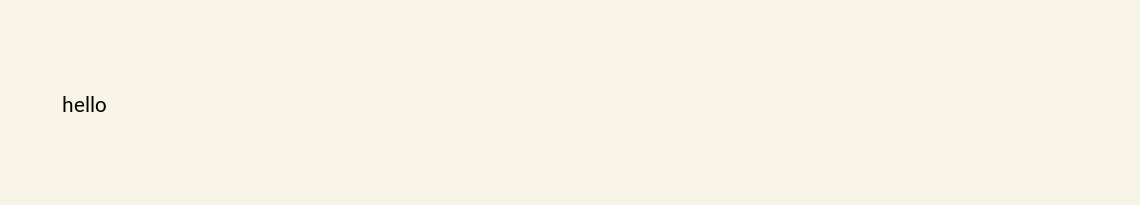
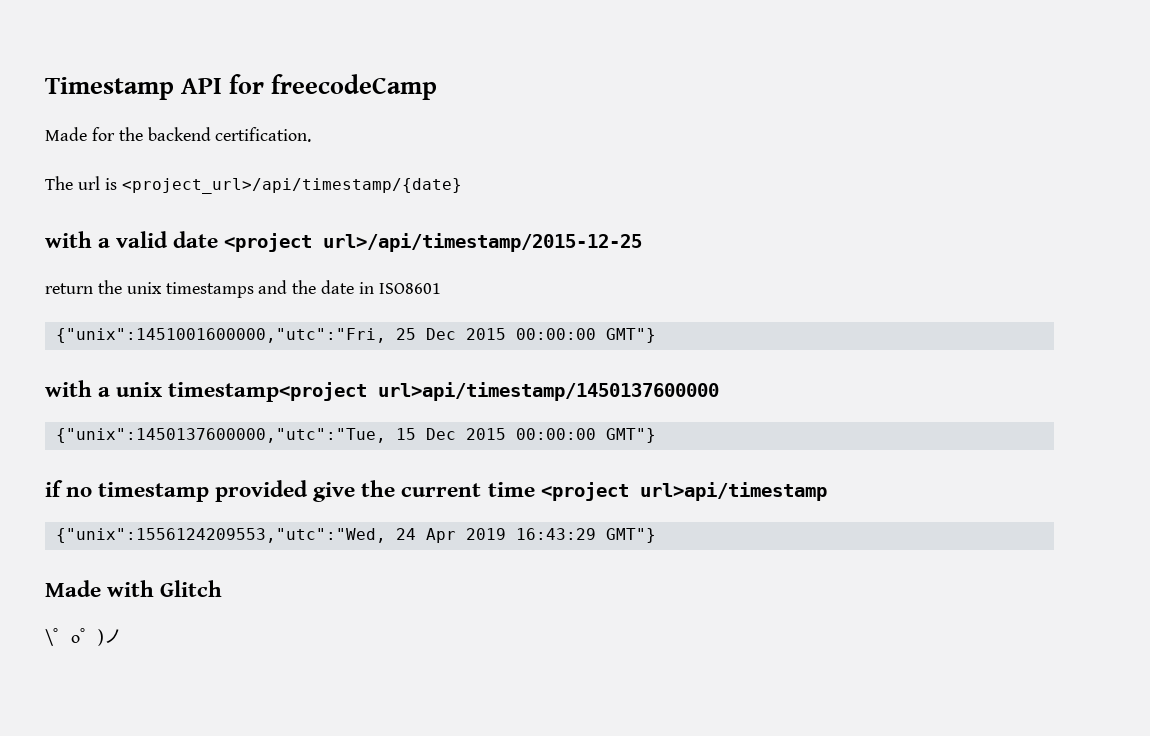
[62,96,107,112] hello -> [45,74,437,100] [45,127,312,142] [45,176,462,194] [45,231,643,252] [45,280,441,298] [55,328,656,343] [45,380,720,402] [55,428,656,443] [45,480,827,502] [55,528,656,543] [45,580,223,597] [45,628,122,646] Timestamp API for freecodeCamp // Made for the backend certification. // The url is <project_url>/api/timestamp/{date} // with a valid date <project url>/api/timestamp/2015-12-25 // return the unix timestamps and the date in ISO8601 // {"unix":1451001600000,"utc":"Fri, 25 Dec 2015 00:00:00 GMT"} // with a unix timestamp<project url>api/timestamp/1450137600000 // {"unix":1450137600000,"utc":"Tue, 15 Dec 2015 00:00:00 GMT"} // if no timestamp provided give the current time <project url>api/timestamp // {"unix":1556124209553,"utc":"Wed, 24 Apr 2019 16:43:29 GMT"} // Made with Glitch // \゜o゜)ノ

